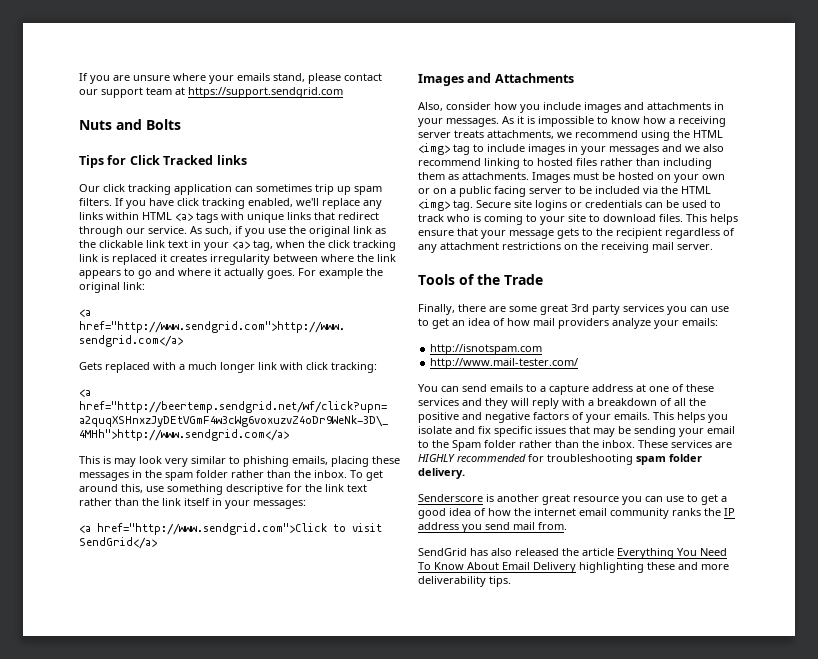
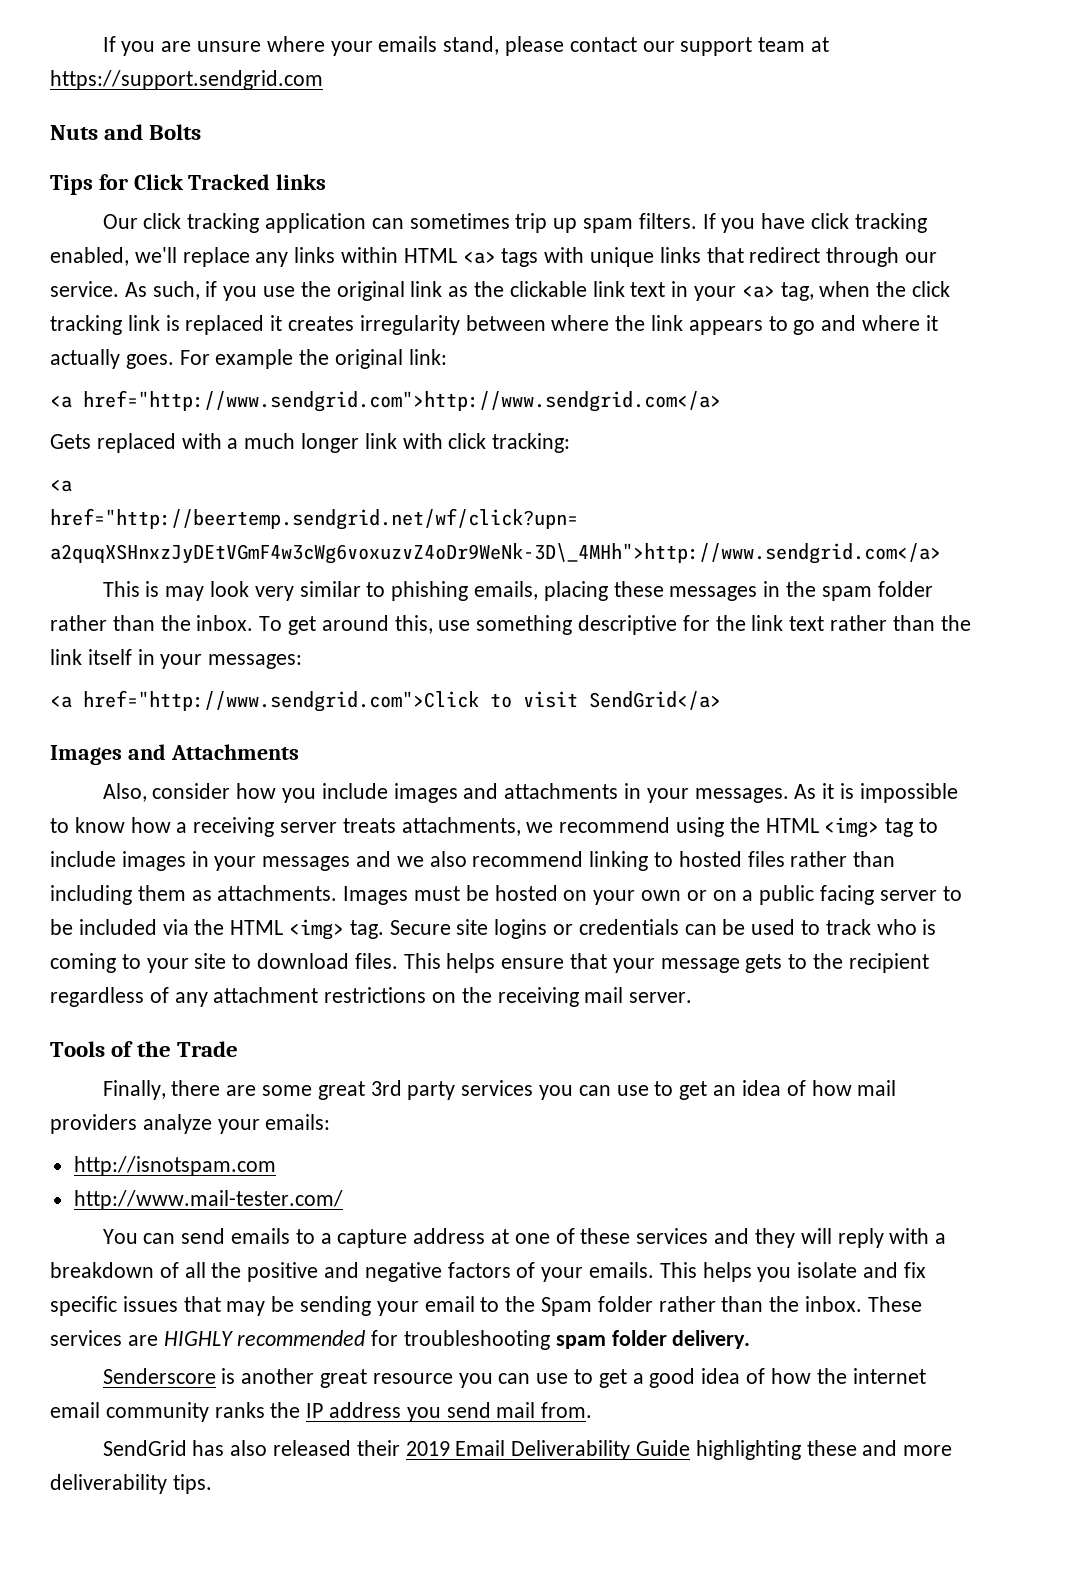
[562,548,727,559] [418,562,576,573] the article Everything You Need To Know About Email Delivery -> [356,1440,691,1460] their 2019 Email Deliverability Guide

